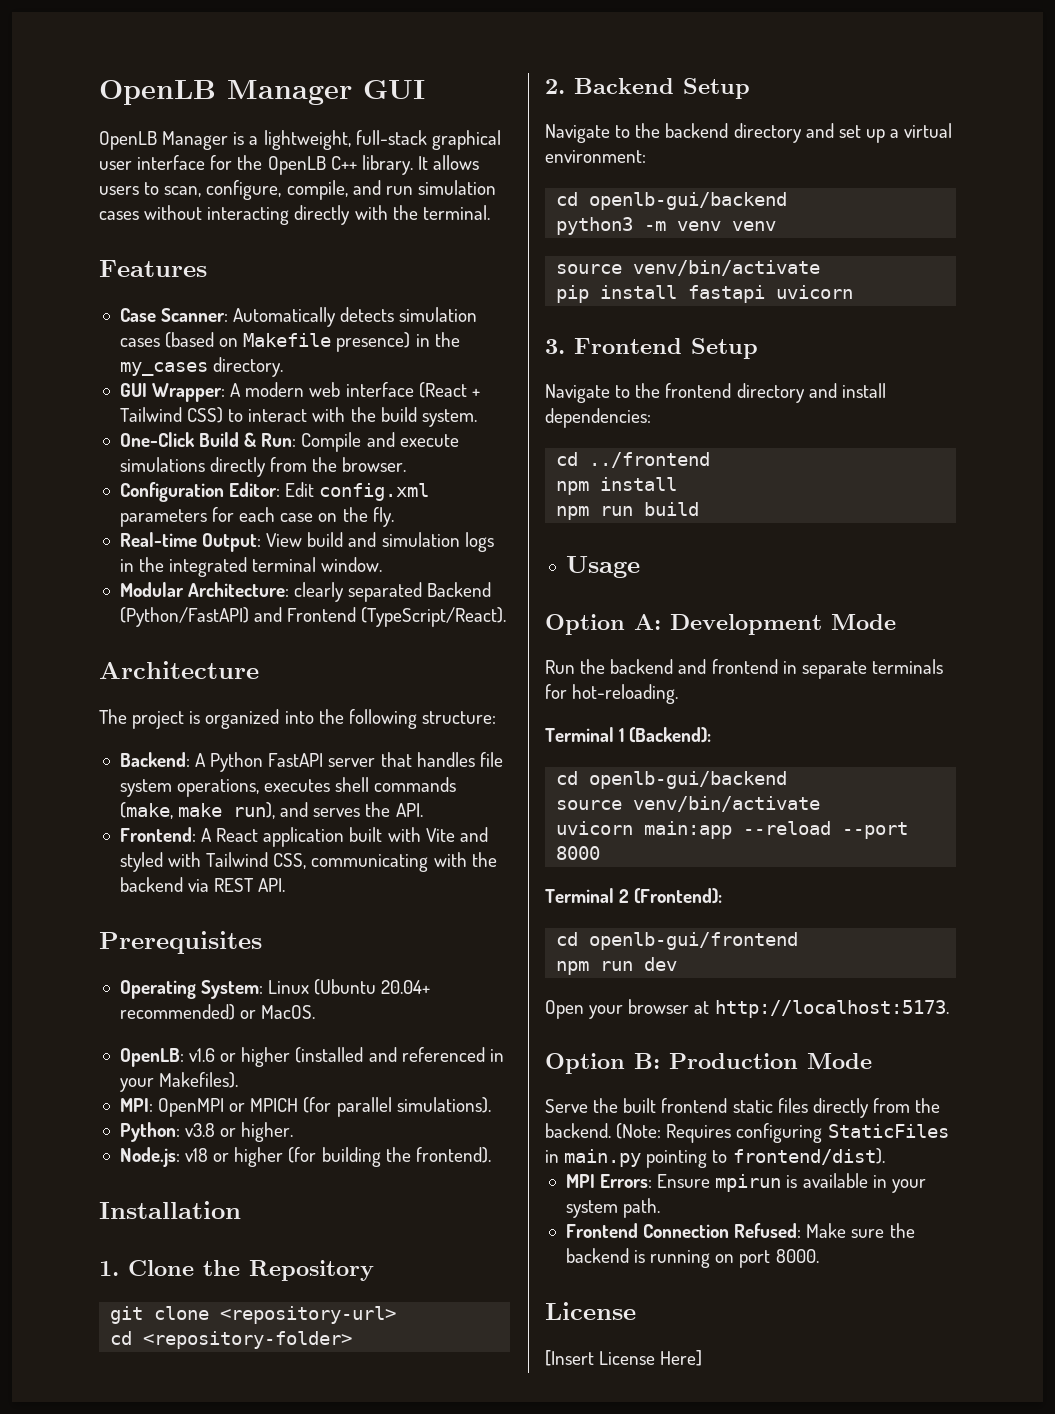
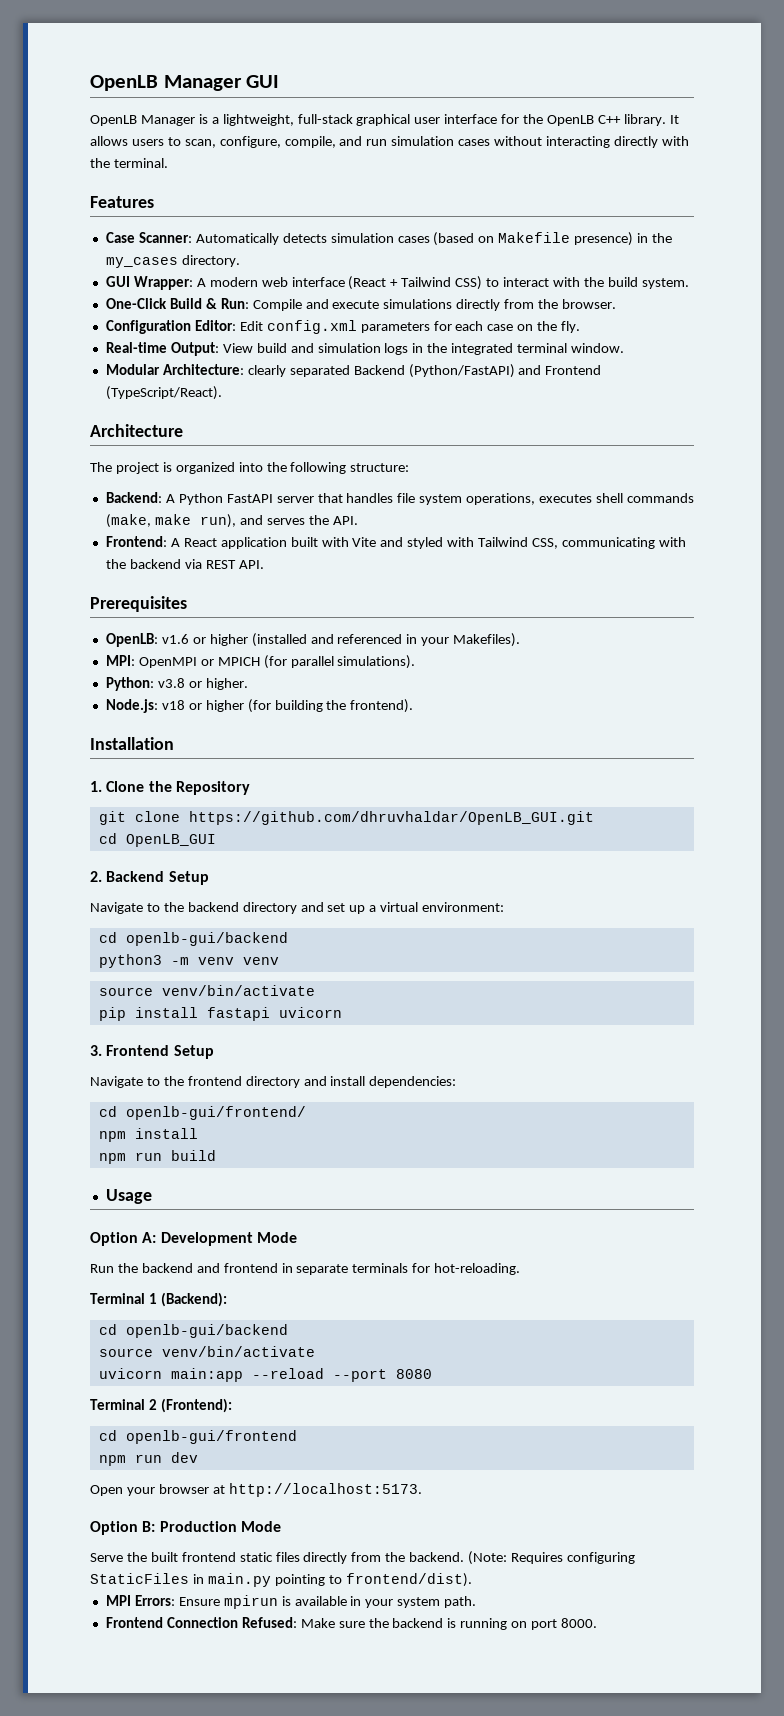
[119,979,431,999] [119,1004,316,1020] // Operating System: Linux (Ubuntu 20.04+ recommended) or MacOS. -> (187, 604) none
[220,1306,397,1324] [110,1331,353,1349] <repository-url> // cd <repository-folder> -> [188,811,594,825] [98,833,216,847] https://github.com/dhruvhaldar/OpenLB_GUI.git // cd OpenLB_GUI
[589,452,711,468] ../frontend -> [125,1106,306,1120] openlb-gui/frontend/
[556,846,601,860] 8000 -> [395,1369,432,1379] 8080
[545,1302,636,1320] [545,1350,703,1366] // License // [Insert License Here] -> (598, 1623) none

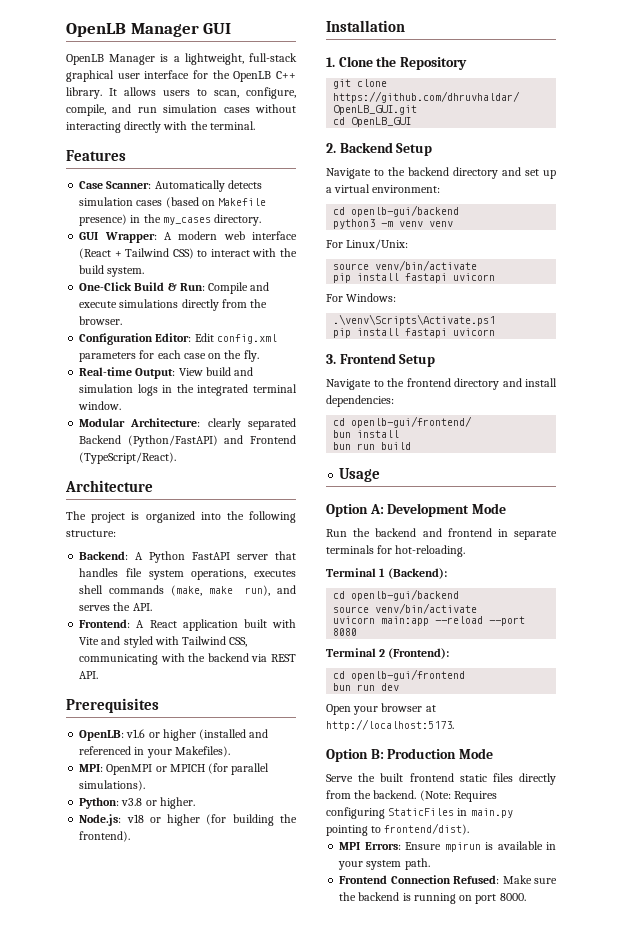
(279, 961) none -> [326,239,409,250] // For Linux/Unix:
(342, 1012) none -> [326,293,397,302] [333,314,496,326] [333,328,496,338] // For Windows: // .\venv\Scripts\Activate.ps1 // pip install fastapi uvicorn
[98,1131,126,1142] npm -> [333,430,352,438] bun
[98,1153,126,1164] npm -> [333,442,352,450] bun
[98,1455,126,1466] npm -> [333,683,352,691] bun

